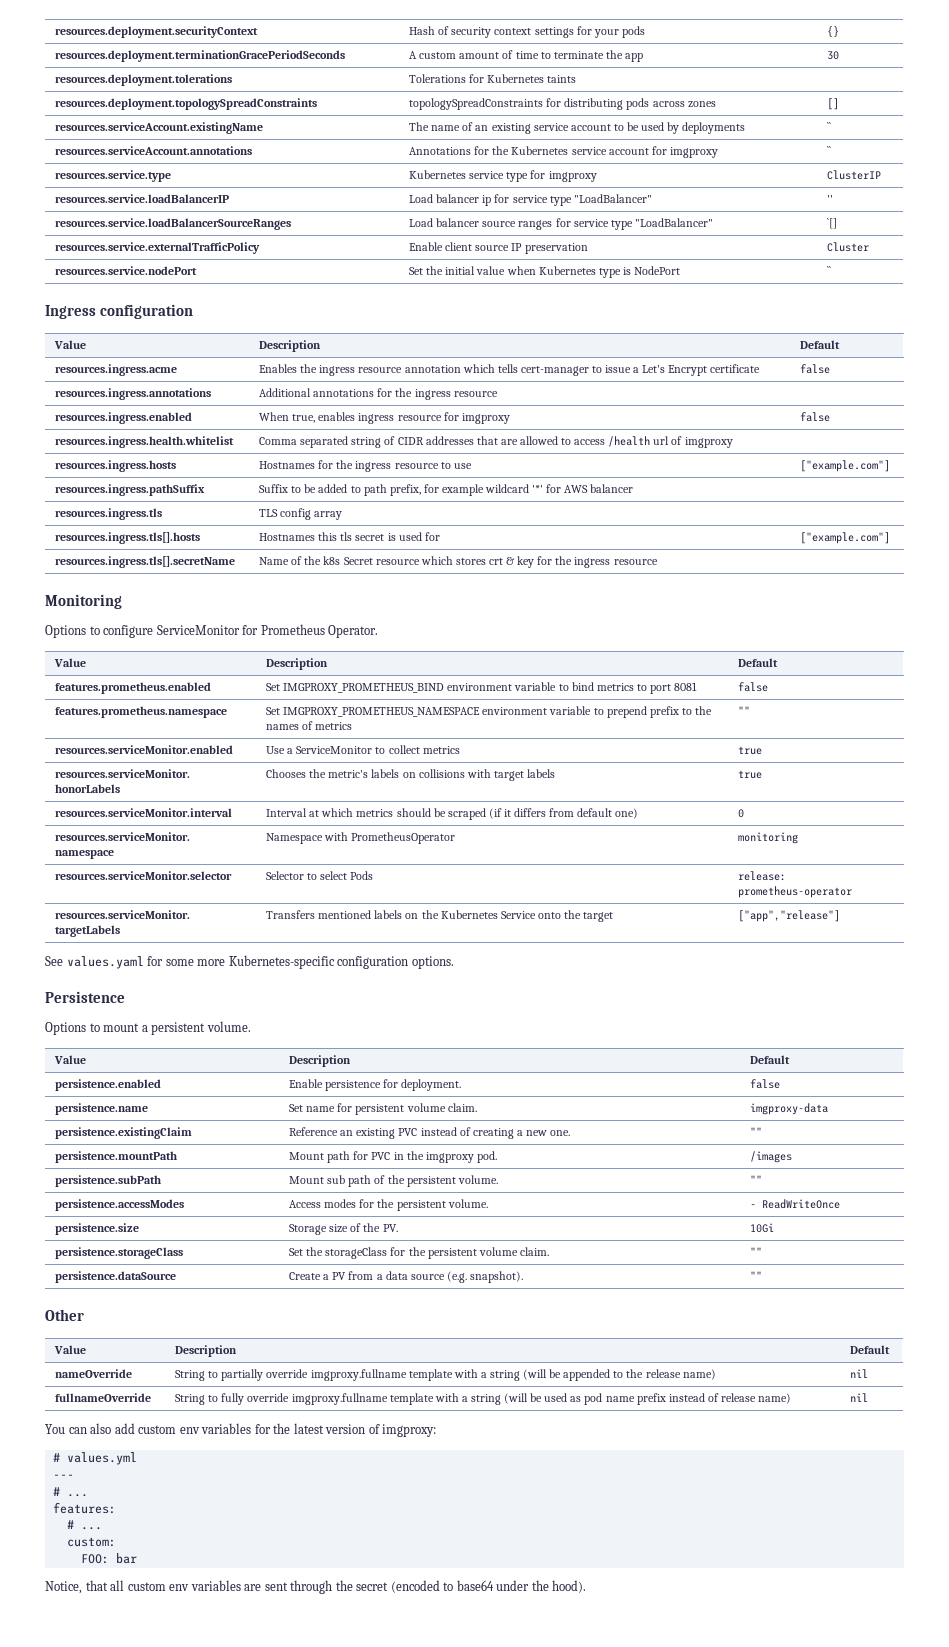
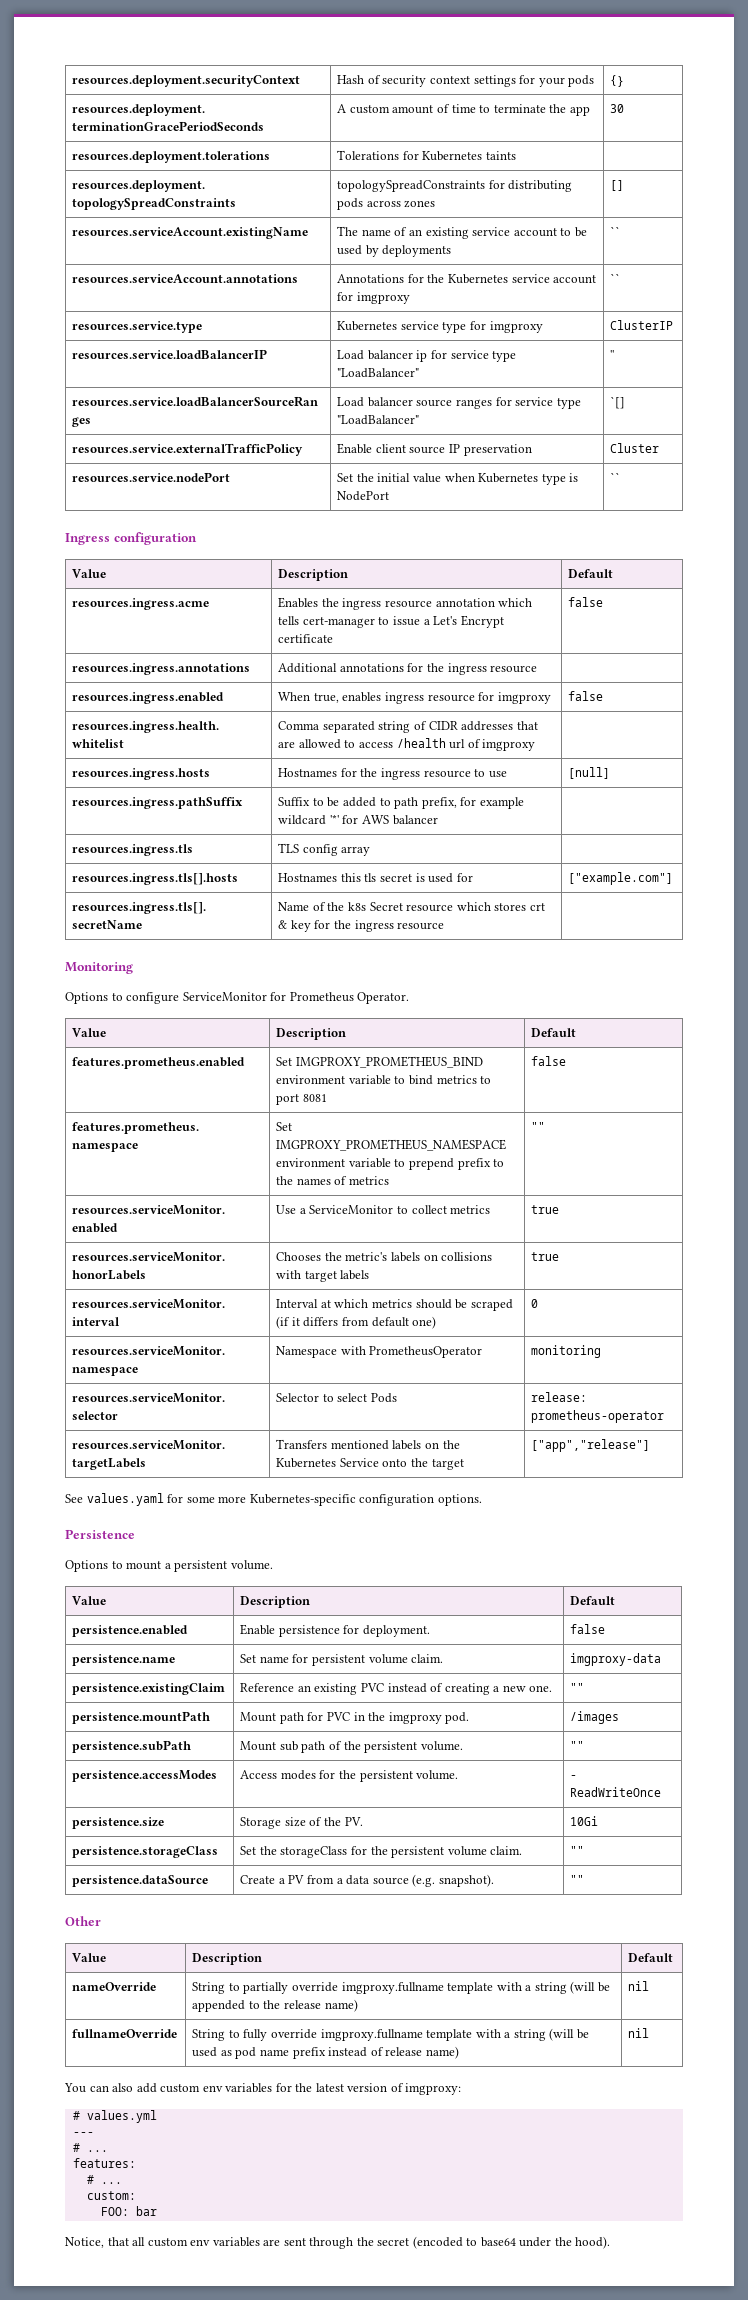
[800,460,891,472] ["example.com"] -> [568,767,611,779] [null]

